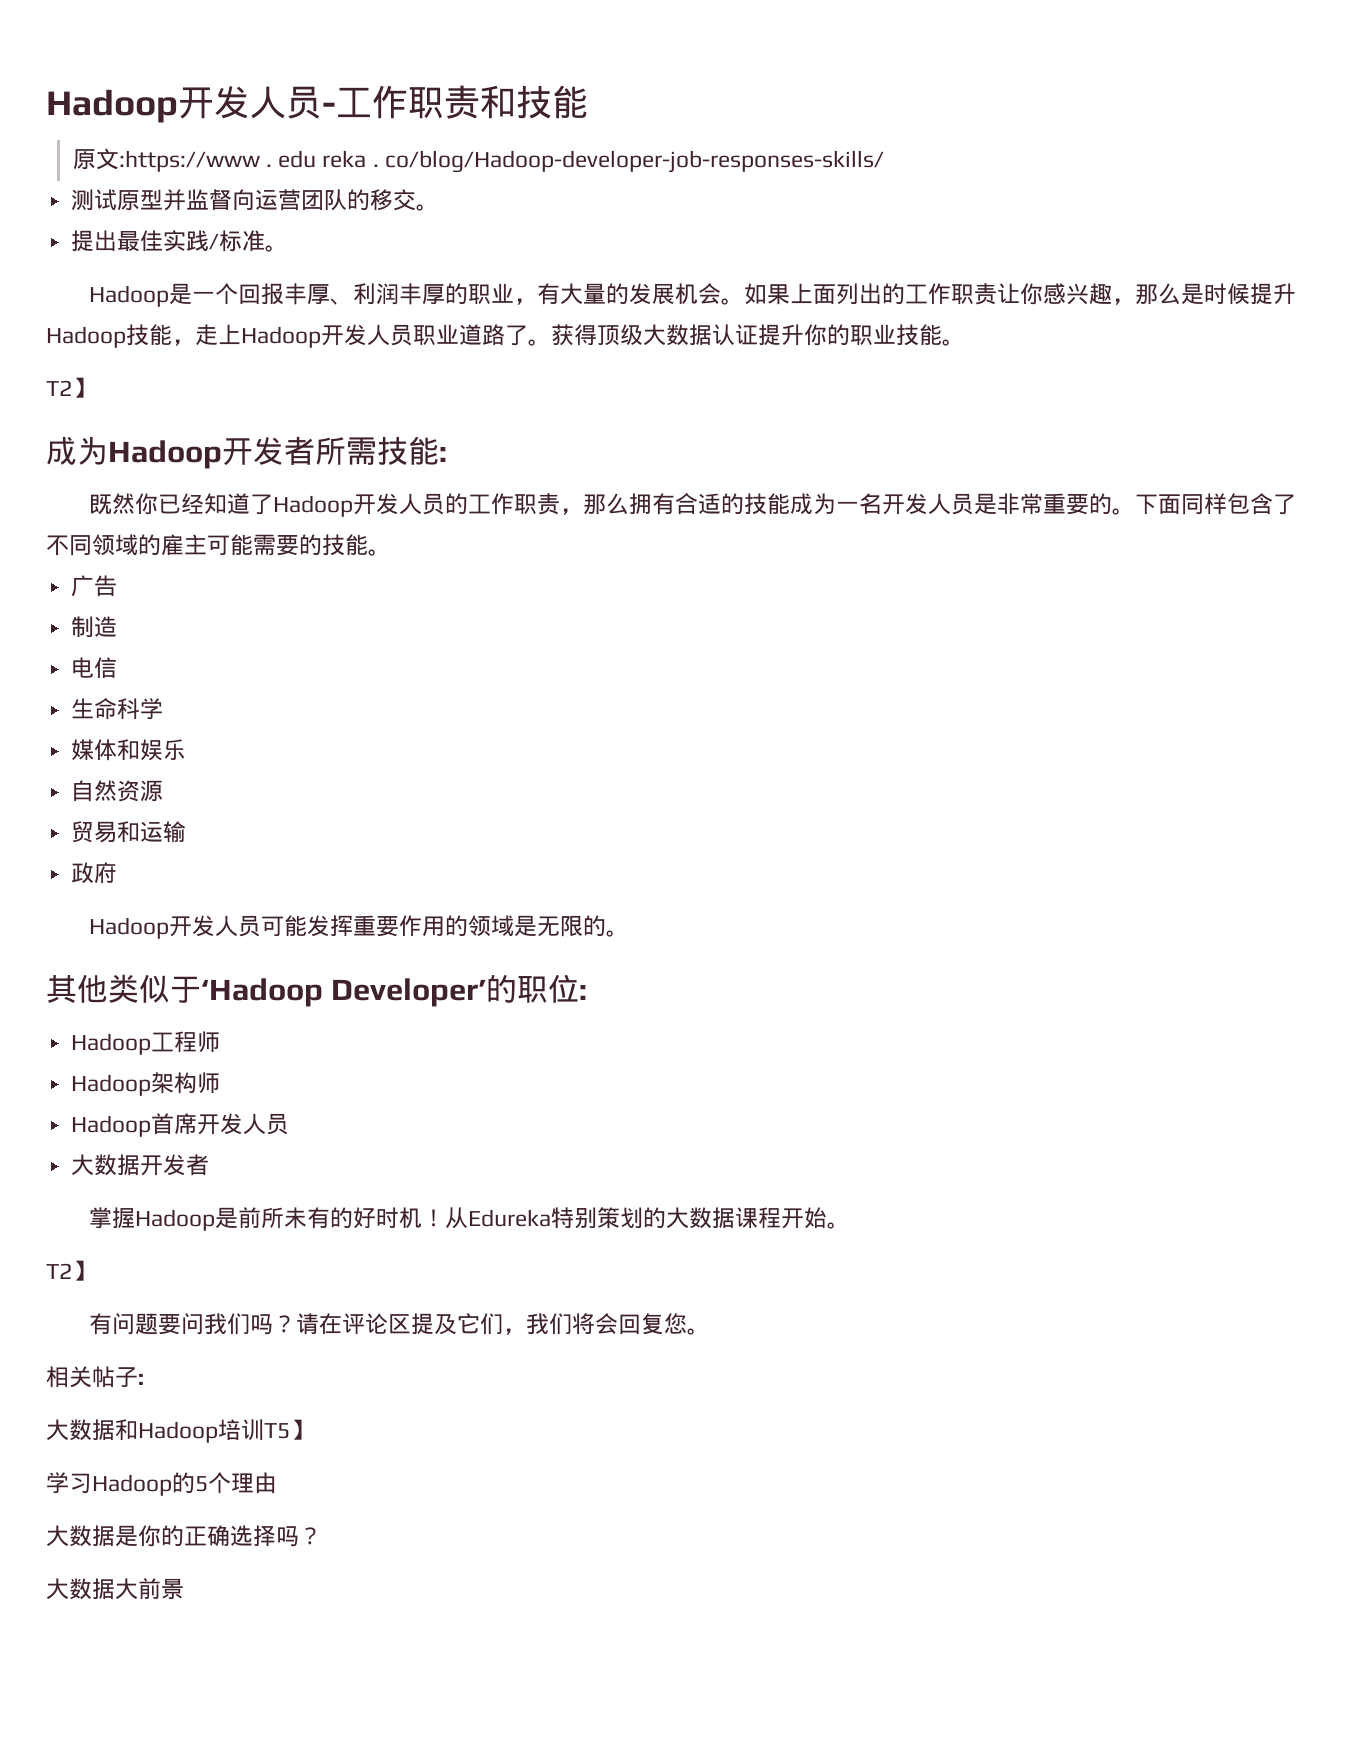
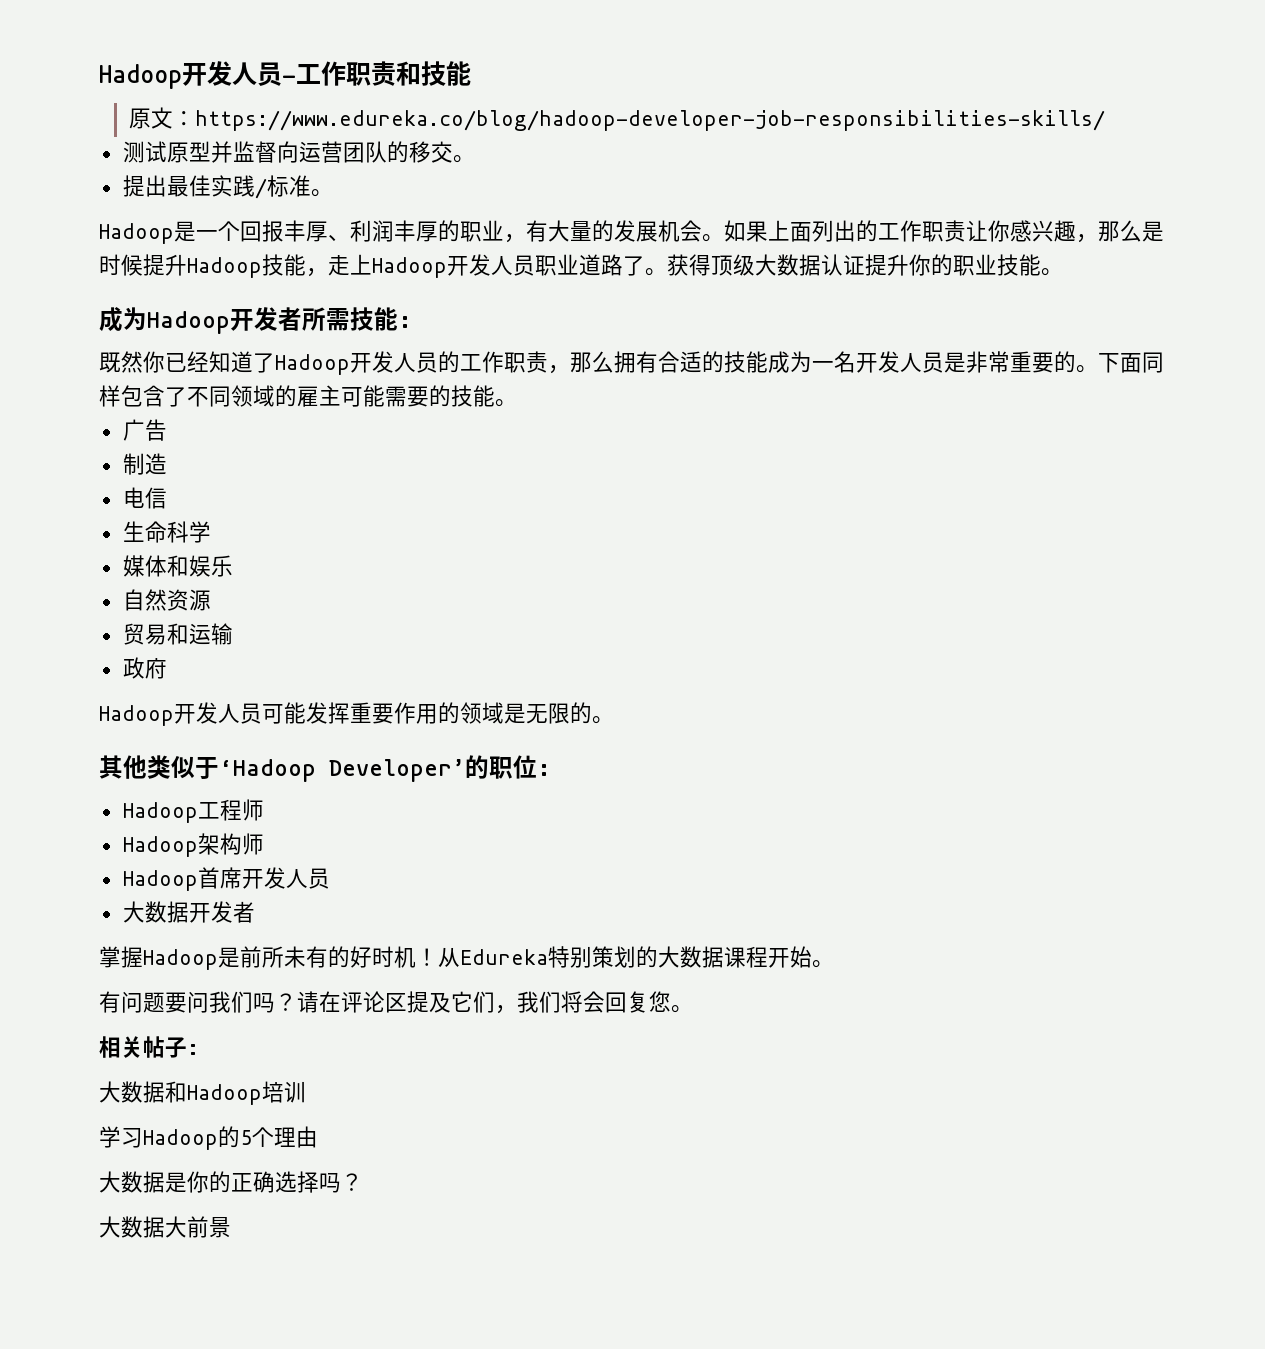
[118,150,884,173] :https://www . edu reka . co/blog/Hadoop-developer-job-responses-skills/ -> [173,110,1106,131] ：https://www.edureka.co/blog/hadoop-developer-job-responsibilities-skills/
[46,377,95,398] // T2】 -> (1063, 272) none
[46,1260,95,1281] // T2】 -> (834, 964) none
[264,1419,313,1440] T5】 -> (306, 1092) none

